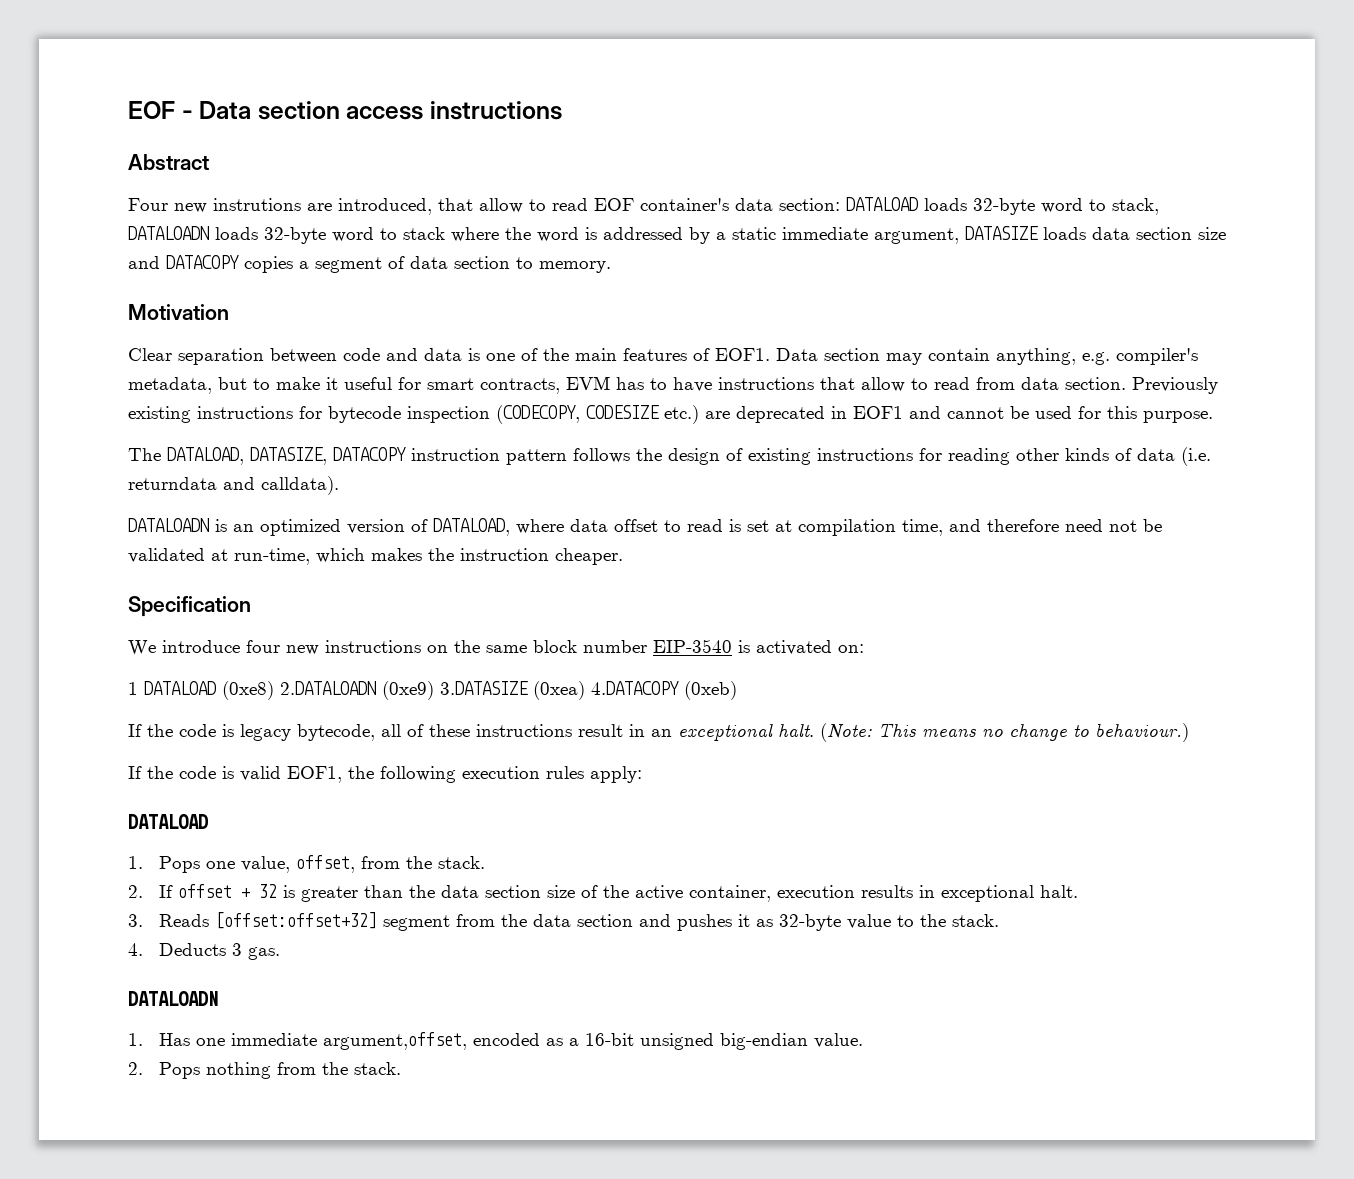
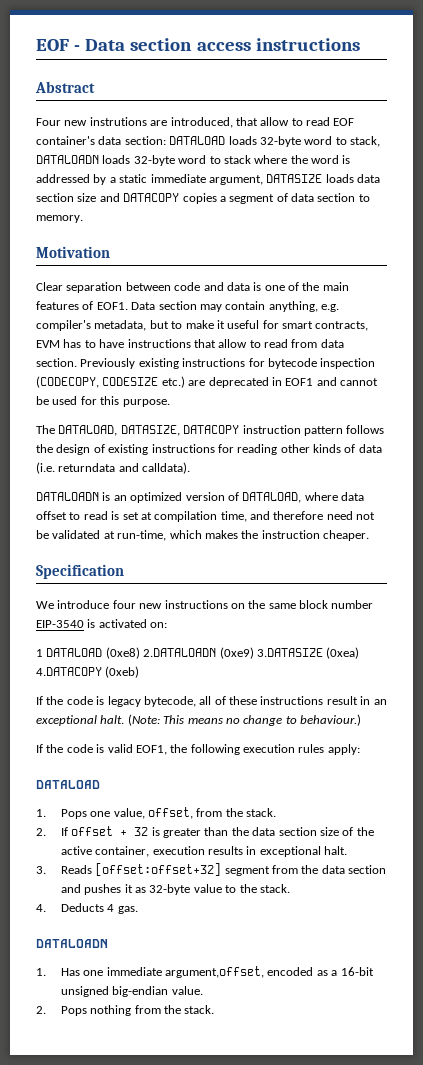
[232,943,243,956] 3 -> [107,904,115,912] 4

